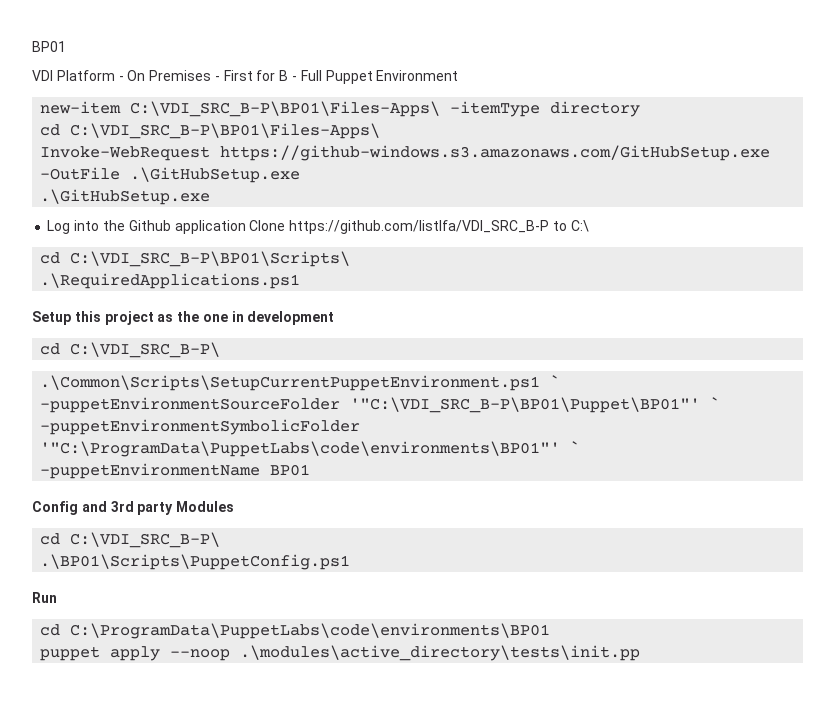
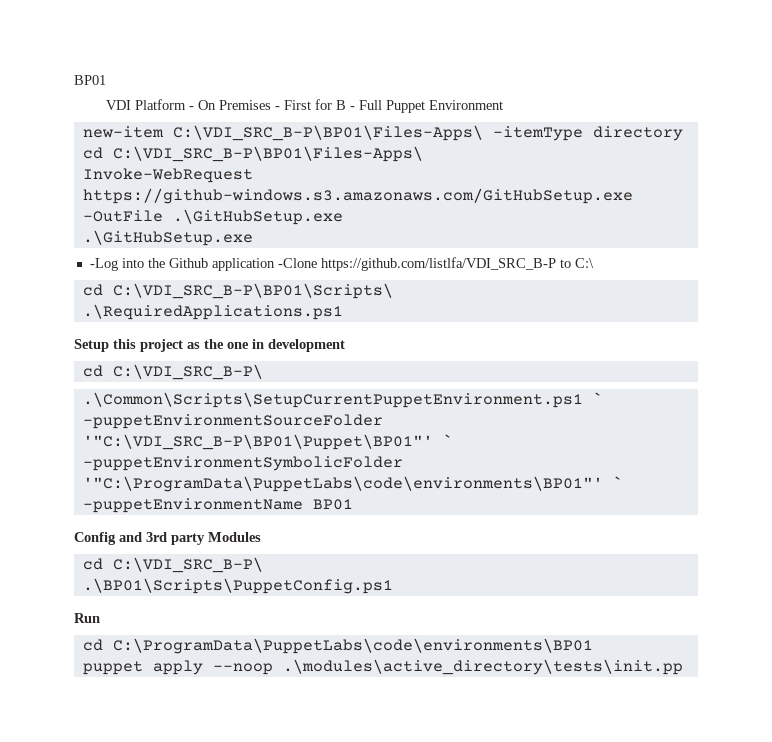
[47,220,71,234] Log -> [89,258,118,271] -Log
[249,220,286,231] Clone -> [277,258,317,268] -Clone

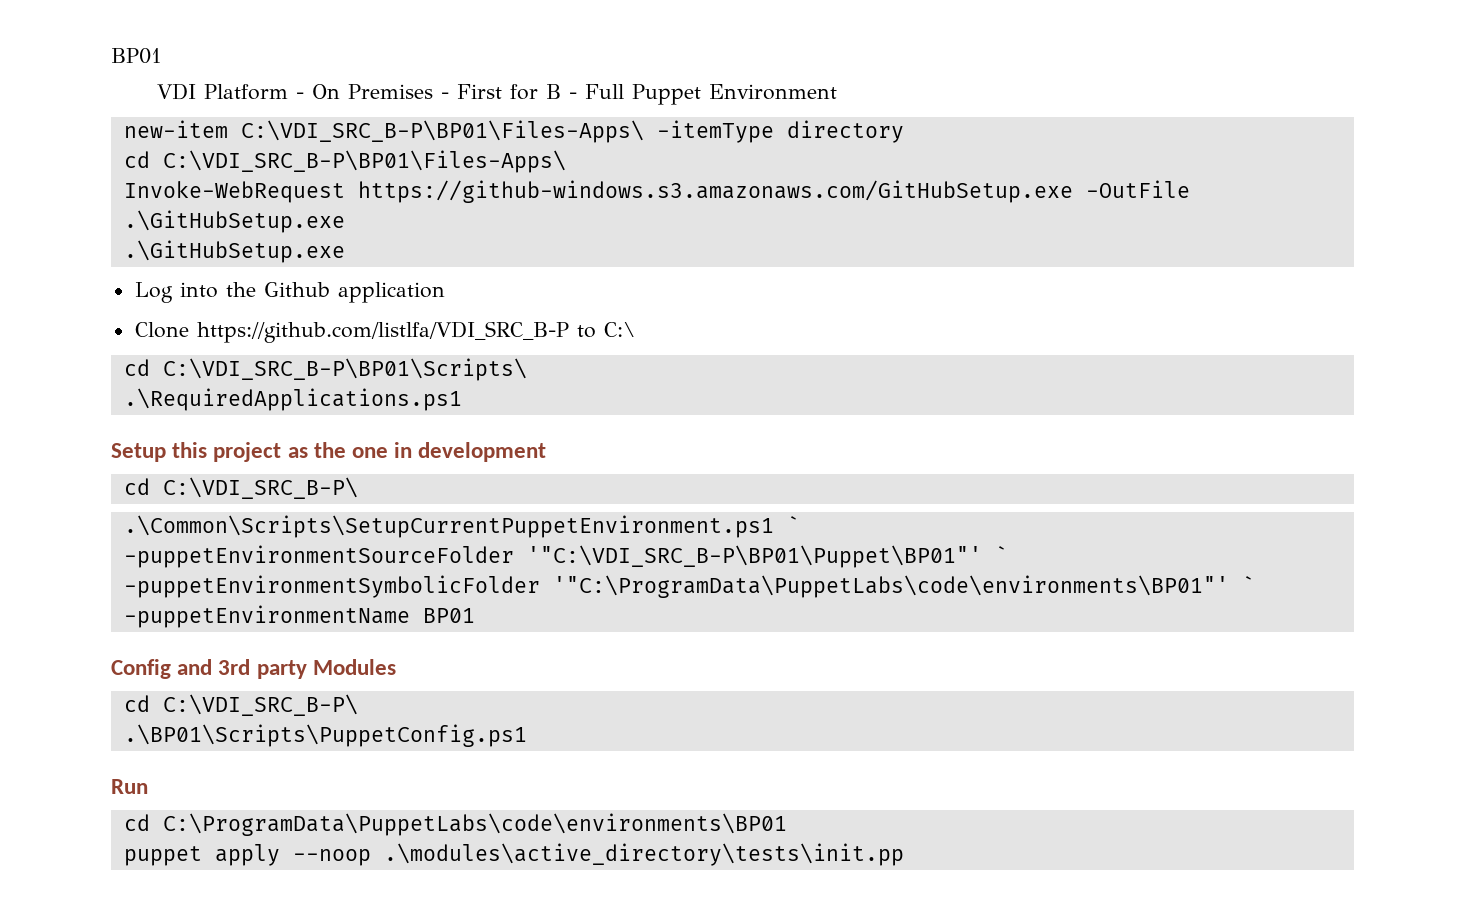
[89,258,118,271] -Log -> [134,282,173,303] Log
[277,258,317,268] -Clone -> [134,322,189,338] // Clone

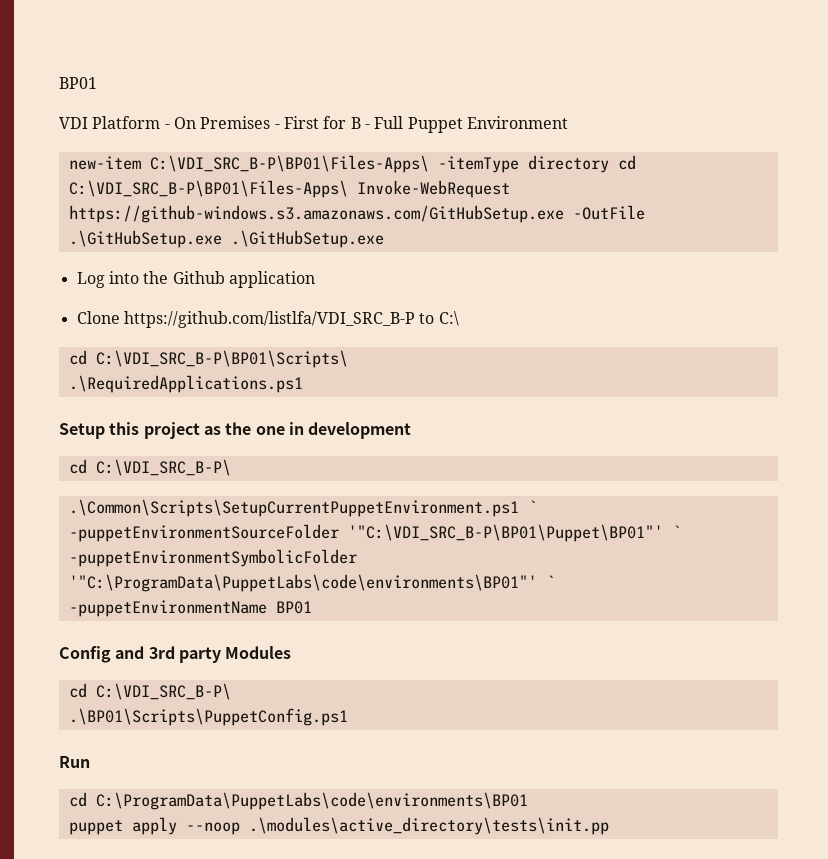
(904, 131) // -> (609, 164) none
(566, 161) // -> (348, 189) none
(345, 221) // -> (222, 239) none

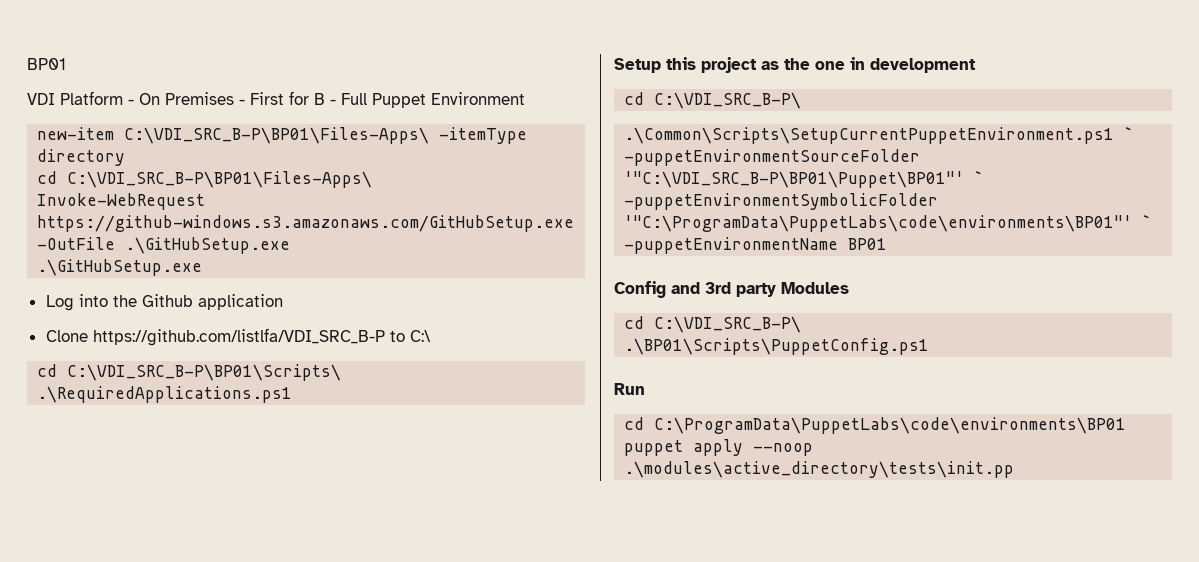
(609, 164) none -> (126, 157) //
(348, 189) none -> (373, 179) //
(222, 239) none -> (291, 245) //

